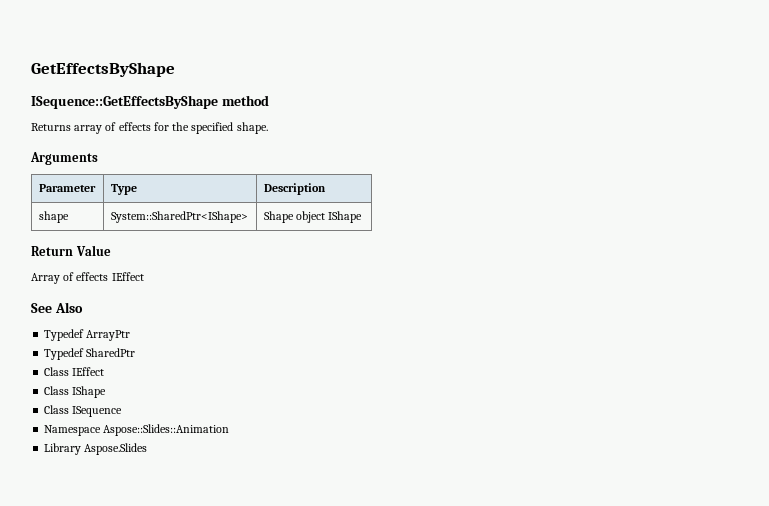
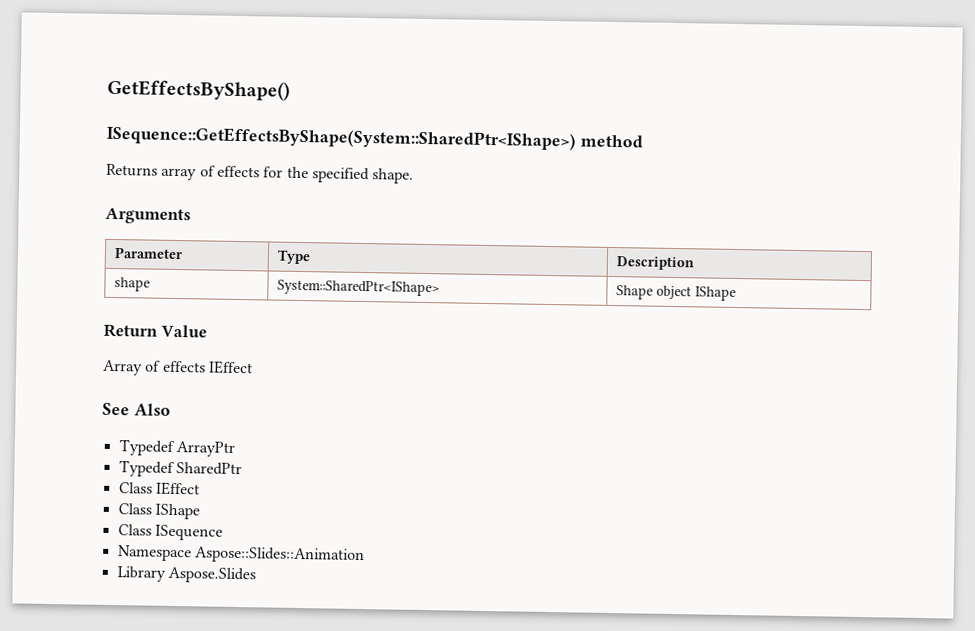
[31,62,175,77] [31,95,218,109] GetEffectsByShape // ISequence::GetEffectsByShape -> [107,78,290,101] [106,125,576,151] GetEffectsByShape() // ISequence::GetEffectsByShape(System::SharedPtr<IShape>)

